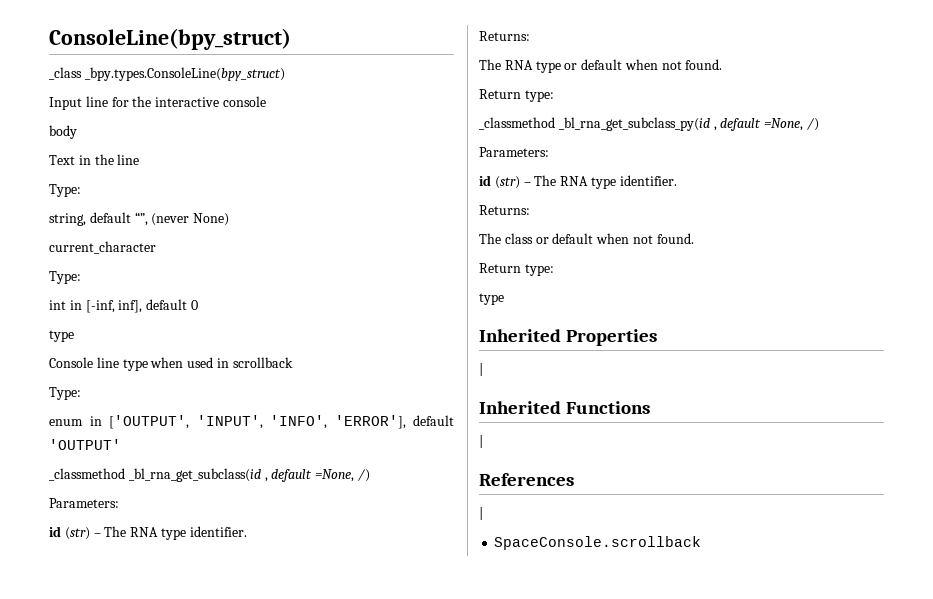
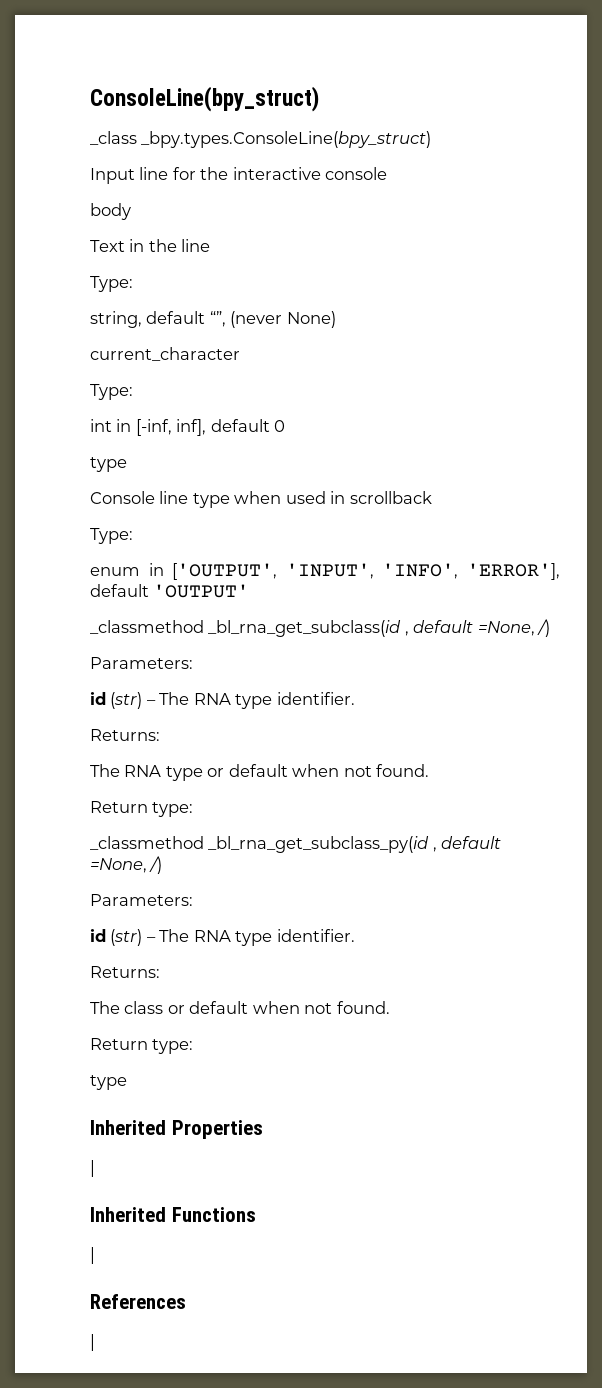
[494,536,702,550] // SpaceConsole.scrollback -> (95, 1342) none

